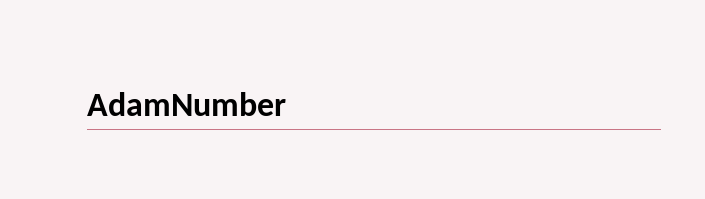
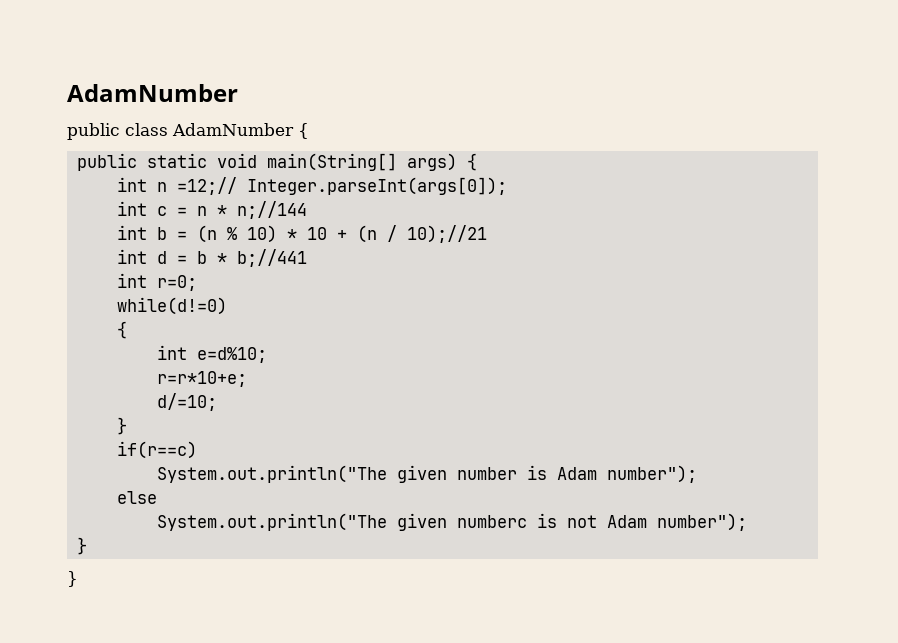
[87,92,286,116] AdamNumber -> [67,84,238,102] [67,123,309,140] [76,153,477,171] [116,177,507,195] [116,201,307,219] [116,225,487,243] [116,249,307,267] [116,273,197,291] [116,297,227,315] [116,321,127,339] [156,345,267,363] [156,371,247,387] [156,393,217,411] [116,417,127,435] [116,441,197,459] [156,465,697,483] [116,491,157,504] [156,513,747,531] [76,537,87,555] [67,571,78,587] AdamNumber // public class AdamNumber { // public static void main(String[] args) { // int n =12;// Integer.parseInt(args[0]); // int c = n * n;//144 // int b = (n % 10) * 10 + (n / 10);//21 // int d = b * b;//441 // int r=0; // while(d!=0) // { // int e=d%10; // r=r*10+e; // d/=10; // } // if(r==c) // System.out.println("The given number is Adam number"); // else // System.out.println("The given numberc is not Adam number"); // } // }

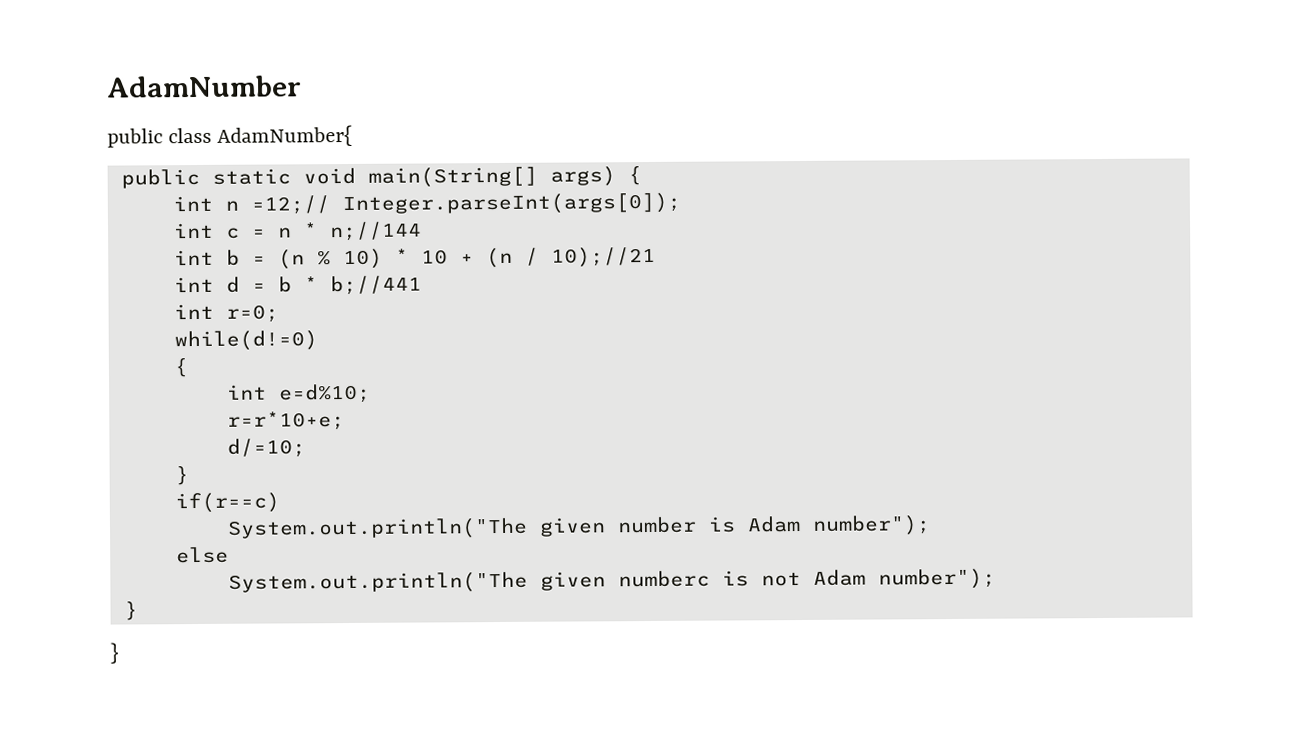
[172,123,309,139] AdamNumber { -> [217,124,354,147] AdamNumber{

